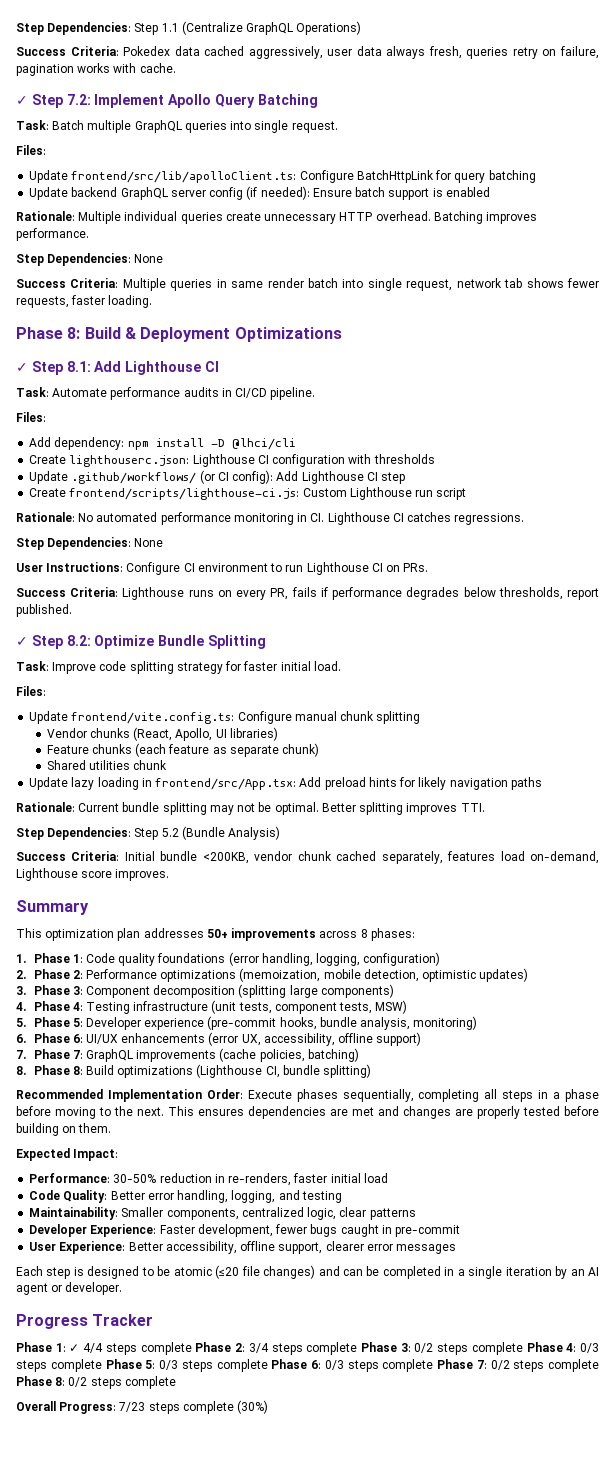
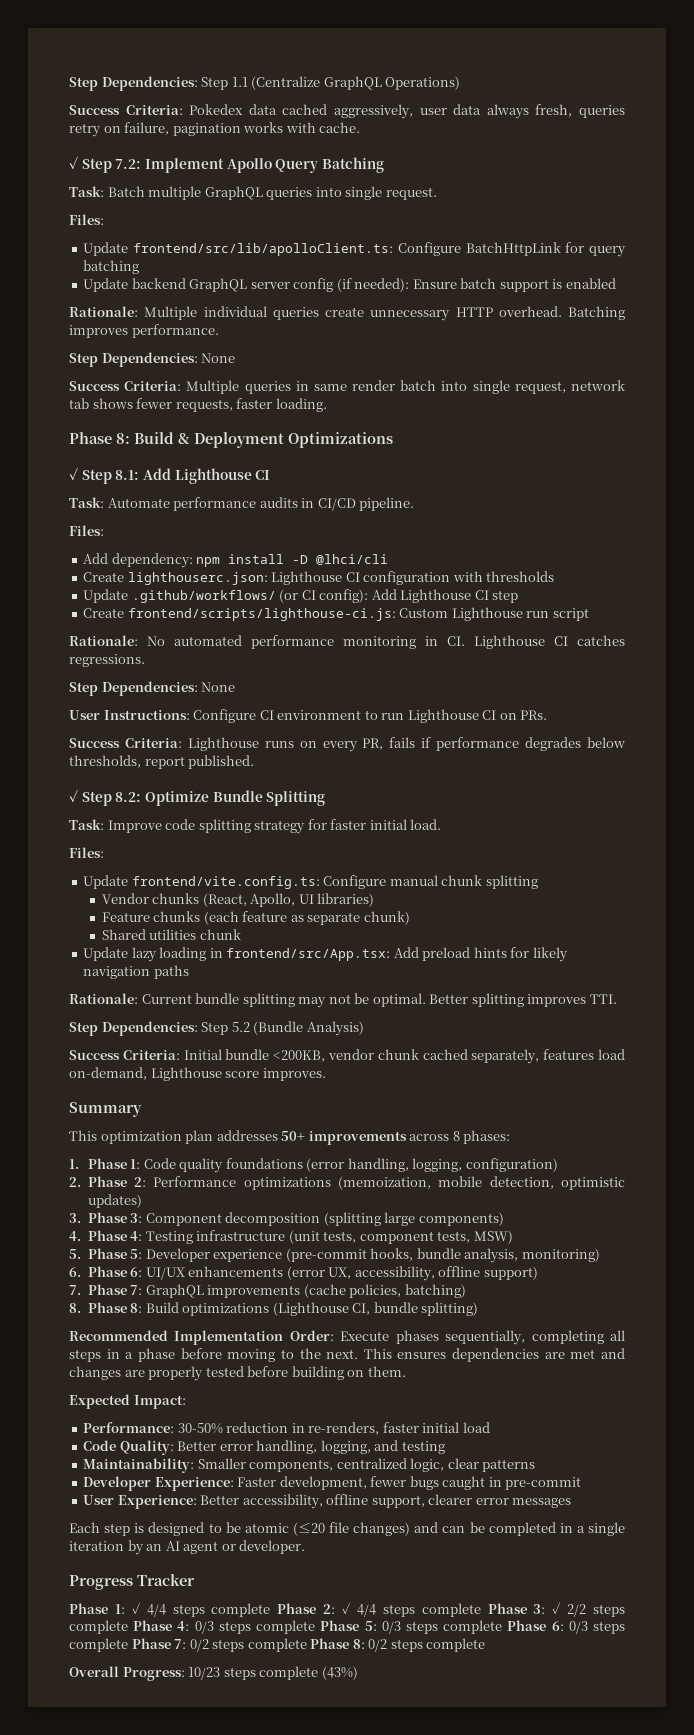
[248,1343,269,1353] 3/4 -> [342,1602,376,1617] ✓ 4/4
[414,1343,434,1353] 0/2 -> [552,1602,587,1617] ✓ 2/2
[119,1400,269,1414] 7/23 steps complete (30%) -> [188,1666,358,1680] 10/23 steps complete (43%)

